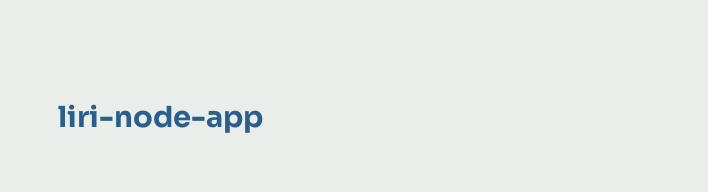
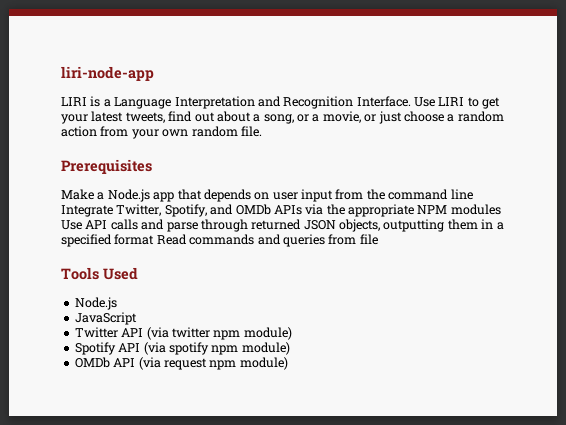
(263, 118) none -> [61,96,501,109] [61,111,504,124] [61,126,262,139] [61,159,152,174] [61,189,473,202] [61,204,501,217] [61,219,504,232] [61,234,378,247] [61,267,138,280] [74,297,117,310] [74,312,137,325] [74,327,292,340] [74,342,290,355] [74,357,288,370] // LIRI is a Language Interpretation and Recognition Interface. Use LIRI to get your latest tweets, find out about a song, or a movie, or just choose a random action from your own random file. // Prerequisites // Make a Node.js app that depends on user input from the command line Integrate Twitter, Spotify, and OMDb APIs via the appropriate NPM modules Use API calls and parse through returned JSON objects, outputting them in a specified format Read commands and queries from file // Tools Used // Node.js // JavaScript // Twitter API (via twitter npm module) // Spotify API (via spotify npm module) // OMDb API (via request npm module)

